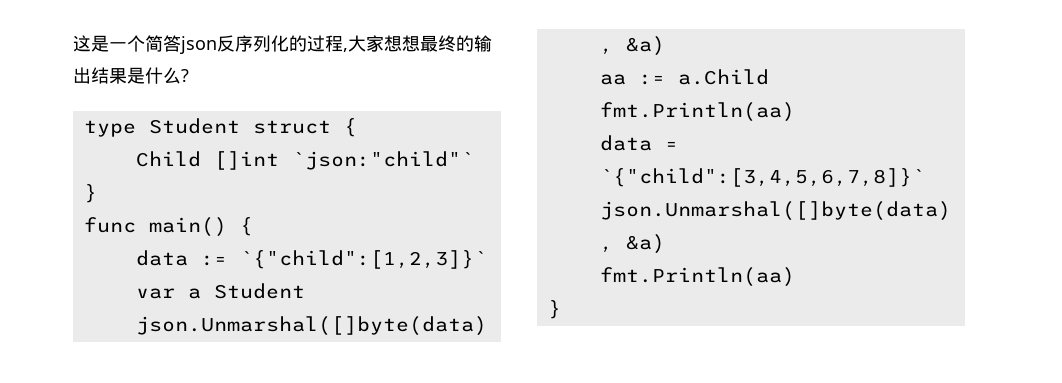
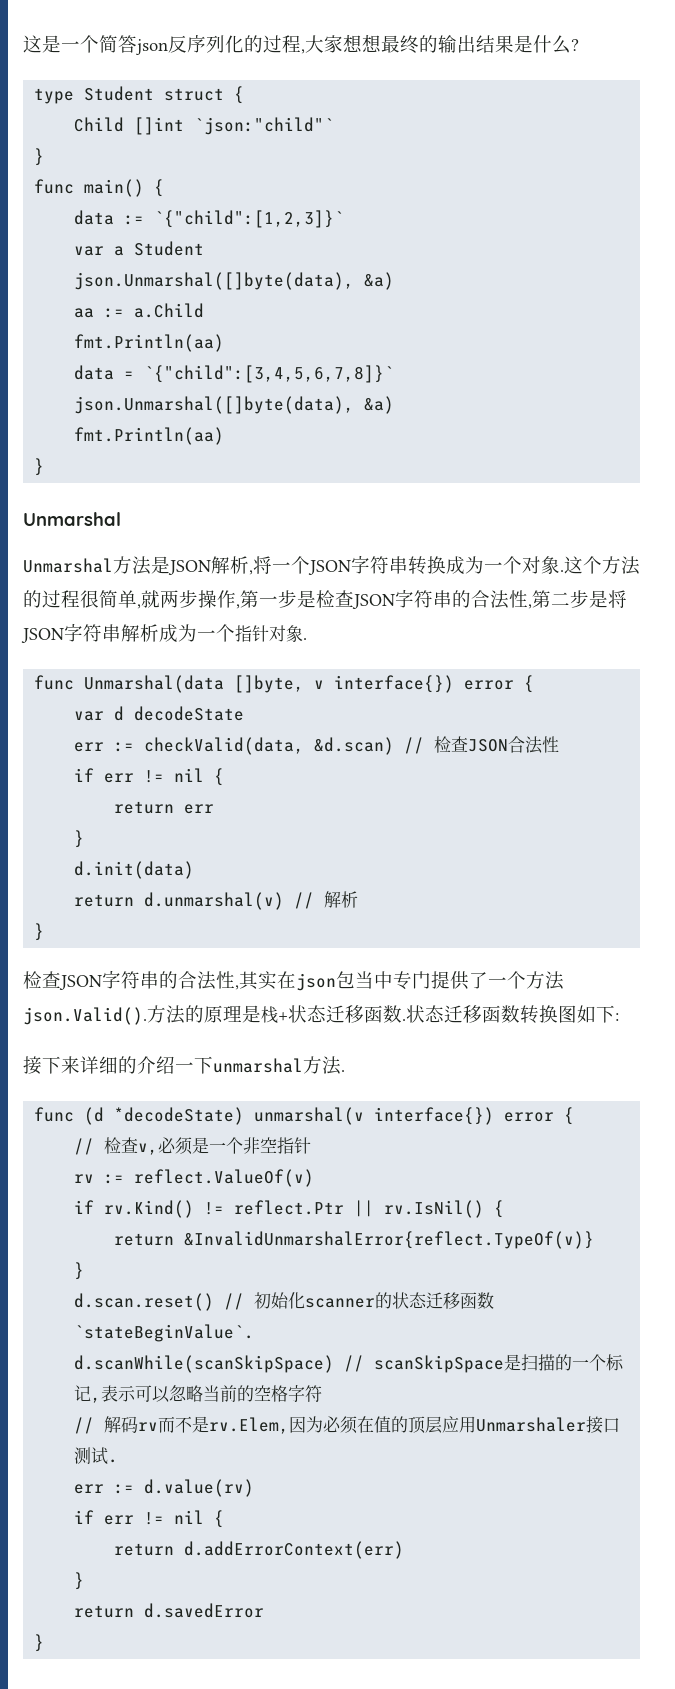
(561, 309) none -> [23,512,121,526] [23,555,640,575] [23,589,627,609] [21,623,307,643] [34,675,535,693] [74,706,245,721] [74,736,560,755] [74,768,225,786] [114,801,215,814] [74,830,85,848] [74,861,195,879] [74,891,359,910] [34,923,45,941] [23,970,564,991] [23,1005,619,1025] [23,1056,345,1075] [34,1107,575,1125] [74,1137,312,1155] [74,1169,315,1187] [74,1200,505,1218] [114,1231,595,1249] [74,1262,85,1280] [74,1292,495,1311] [74,1324,255,1342] [74,1354,625,1373] [74,1385,323,1403] [74,1416,621,1434] [74,1447,119,1465] [74,1479,255,1497] [74,1510,225,1528] [114,1541,405,1559] [74,1572,85,1590] [74,1603,265,1618] [34,1634,45,1652] // Unmarshal // Unmarshal方法是JSON解析,将一个JSON字符串转换成为一个对象.这个方法的过程很简单,就两步操作,第一步是检查JSON字符串的合法性,第二步是将JSON字符串解析成为一个指针对象. // func Unmarshal(data []byte, v interface{}) error { // var d decodeState // err := checkValid(data, &d.scan) // 检查JSON合法性 // if err != nil { // return err // } // d.init(data) // return d.unmarshal(v) // 解析 // } // 检查JSON字符串的合法性,其实在json包当中专门提供了一个方法json.Valid().方法的原理是栈+状态迁移函数.状态迁移函数转换图如下: // 接下来详细的介绍一下unmarshal方法. // func (d *decodeState) unmarshal(v interface{}) error { // // 检查v,必须是一个非空指针 // rv := reflect.ValueOf(v) // if rv.Kind() != reflect.Ptr || rv.IsNil() { // return &InvalidUnmarshalError{reflect.TypeOf(v)} // } // d.scan.reset() // 初始化scanner的状态迁移函数`stateBeginValue`. // d.scanWhile(scanSkipSpace) // scanSkipSpace是扫描的一个标记,表示可以忽略当前的空格字符 // // 解码rv而不是rv.Elem,因为必须在值的顶层应用Unmarshaler接口测试. // err := d.value(rv) // if err != nil { // return d.addErrorContext(err) // } // return d.savedError // }

